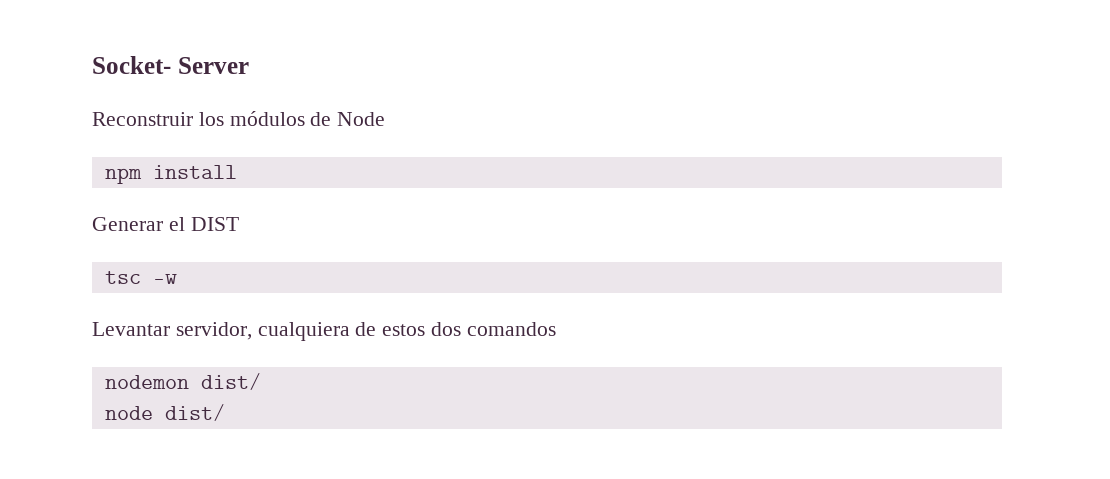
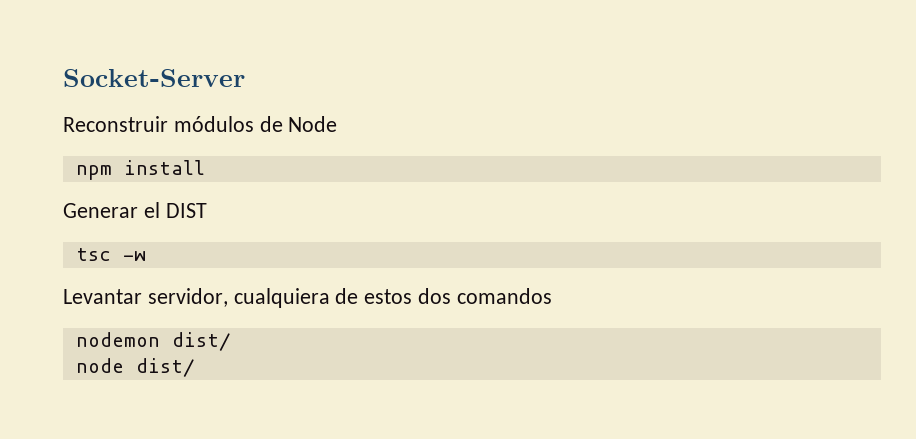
[92,56,249,74] Socket- Server -> [63,69,245,87] Socket-Server
[198,112,224,126] los -> (168, 124) none

